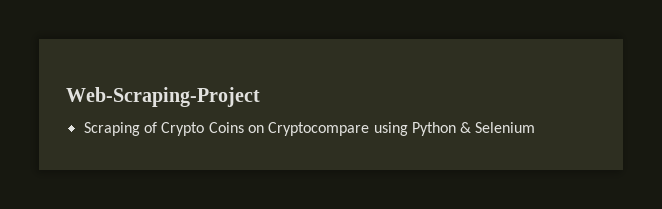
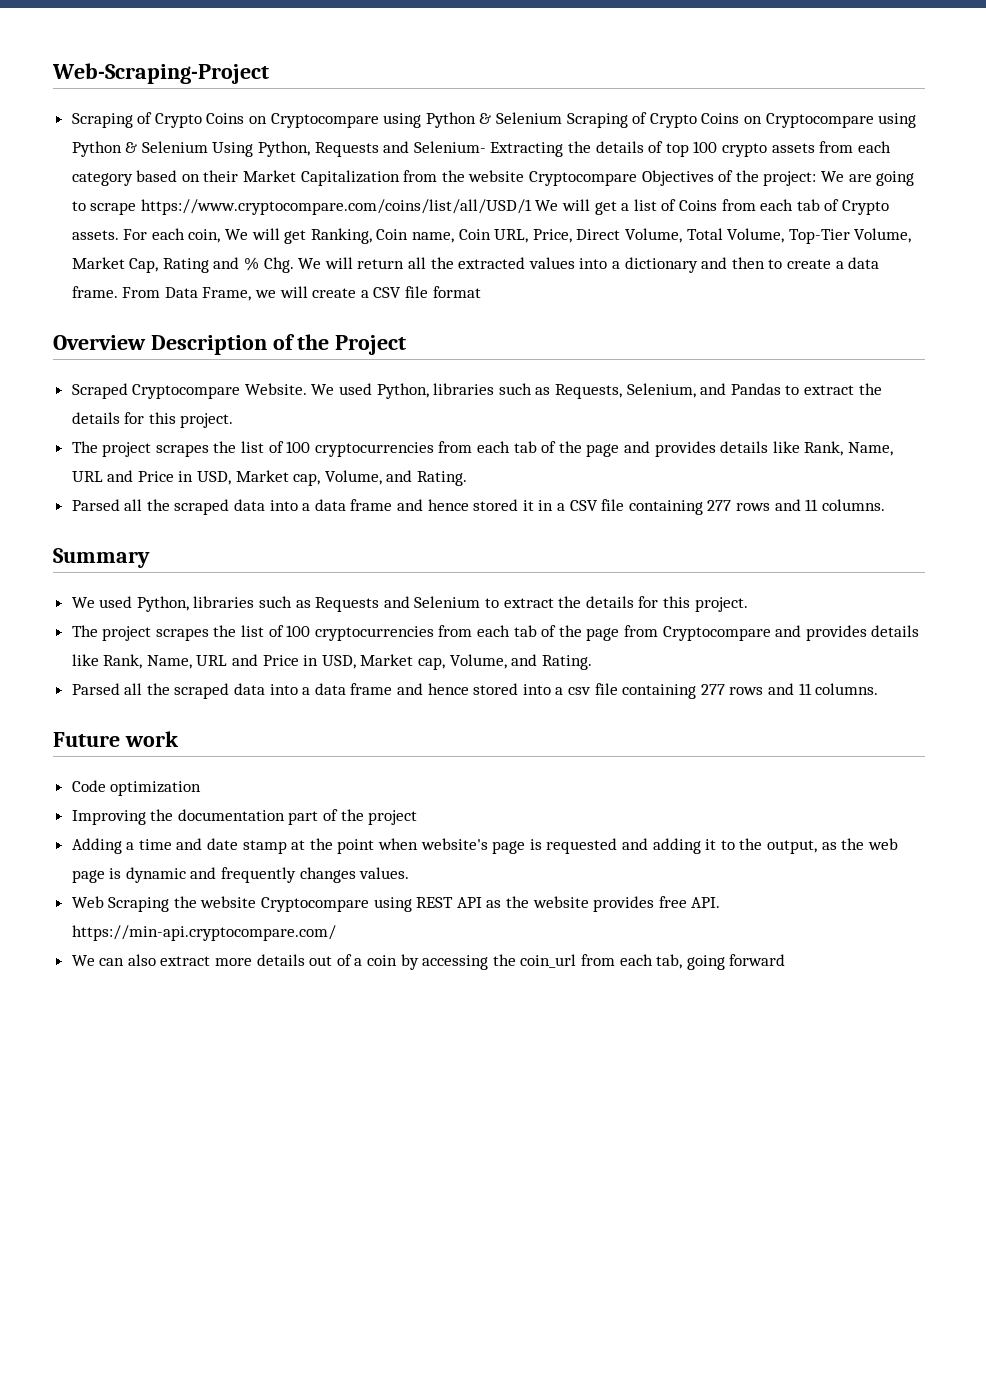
(536, 127) none -> [566,112,917,128] [71,141,891,157] [71,170,915,186] [71,199,889,215] [71,228,912,244] [71,257,880,273] [71,286,481,301] [53,334,407,355] [71,383,882,399] [71,412,234,428] [71,441,893,457] [71,470,468,486] [71,499,885,515] [53,548,150,568] [71,596,748,612] [71,625,920,641] [71,654,592,670] [71,683,879,699] [53,731,179,747] [71,780,202,796] [71,809,418,825] [71,838,898,854] [71,867,410,883] [71,896,721,912] [71,925,336,941] [71,954,786,970] Scraping of Crypto Coins on Cryptocompare using Python & Selenium Using Python, Requests and Selenium- Extracting the details of top 100 crypto assets from each category based on their Market Capitalization from the website Cryptocompare Objectives of the project: We are going to scrape https://www.cryptocompare.com/coins/list/all/USD/1 We will get a list of Coins from each tab of Crypto assets. For each coin, We will get Ranking, Coin name, Coin URL, Price, Direct Volume, Total Volume, Top-Tier Volume, Market Cap, Rating and % Chg. We will return all the extracted values into a dictionary and then to create a data frame. From Data Frame, we will create a CSV file format // Overview Description of the Project // Scraped Cryptocompare Website. We used Python, libraries such as Requests, Selenium, and Pandas to extract the details for this project. // The project scrapes the list of 100 cryptocurrencies from each tab of the page and provides details like Rank, Name, URL and Price in USD, Market cap, Volume, and Rating. // Parsed all the scraped data into a data frame and hence stored it in a CSV file containing 277 rows and 11 columns. // Summary // We used Python, libraries such as Requests and Selenium to extract the details for this project. // The project scrapes the list of 100 cryptocurrencies from each tab of the page from Cryptocompare and provides details like Rank, Name, URL and Price in USD, Market cap, Volume, and Rating. // Parsed all the scraped data into a data frame and hence stored into a csv file containing 277 rows and 11 columns. // Future work // Code optimization // Improving the documentation part of the project // Adding a time and date stamp at the point when website's page is requested and adding it to the output, as the web page is dynamic and frequently changes values. // Web Scraping the website Cryptocompare using REST API as the website provides free API. https://min-api.cryptocompare.com/ // We can also extract more details out of a coin by accessing the coin_url from each tab, going forward

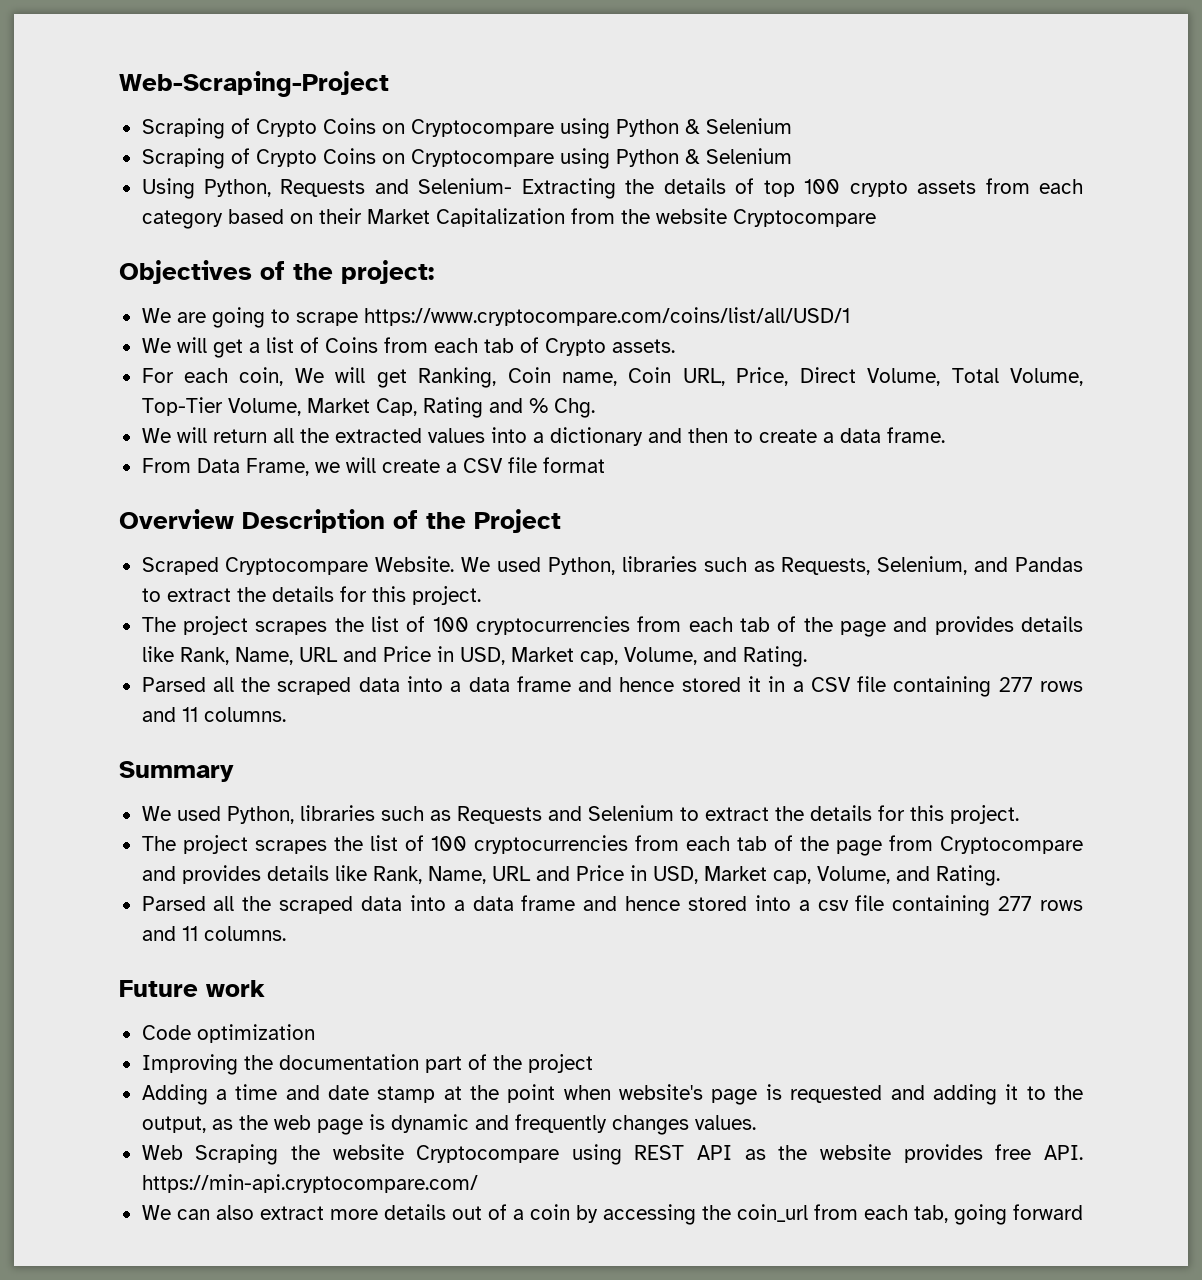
(563, 118) none -> (792, 126) //
(208, 147) none -> (792, 156) //
(638, 178) none -> (876, 218) //
(817, 178) none -> (434, 272) //
(532, 207) none -> (850, 316) //
(119, 235) none -> (675, 346) //
(294, 265) none -> (595, 408) //
(118, 292) none -> (945, 435) //

